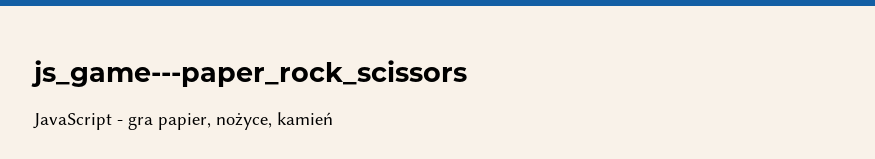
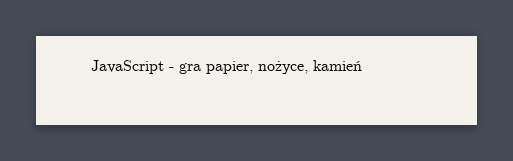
[31,60,467,87] js_game---paper_rock_scissors // -> (91, 67) none

